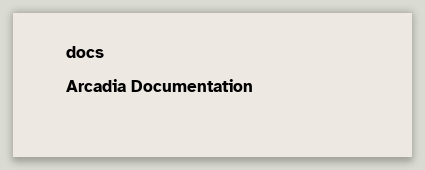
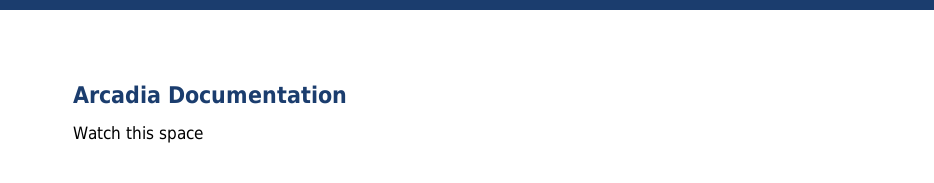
[66,46,104,58] docs // -> (73, 94) none
(253, 85) none -> [73,126,203,143] // Watch this space

